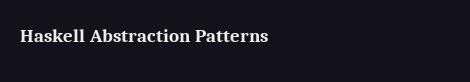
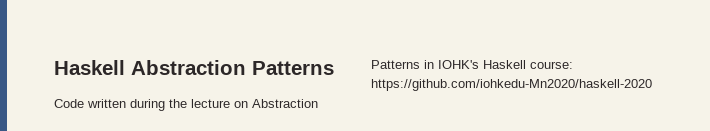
(268, 36) none -> [54,99,318,111] [371,60,573,69] [371,79,652,91] // Code written during the lecture on Abstraction Patterns in IOHK's Haskell course: https://github.com/iohkedu-Mn2020/haskell-2020

